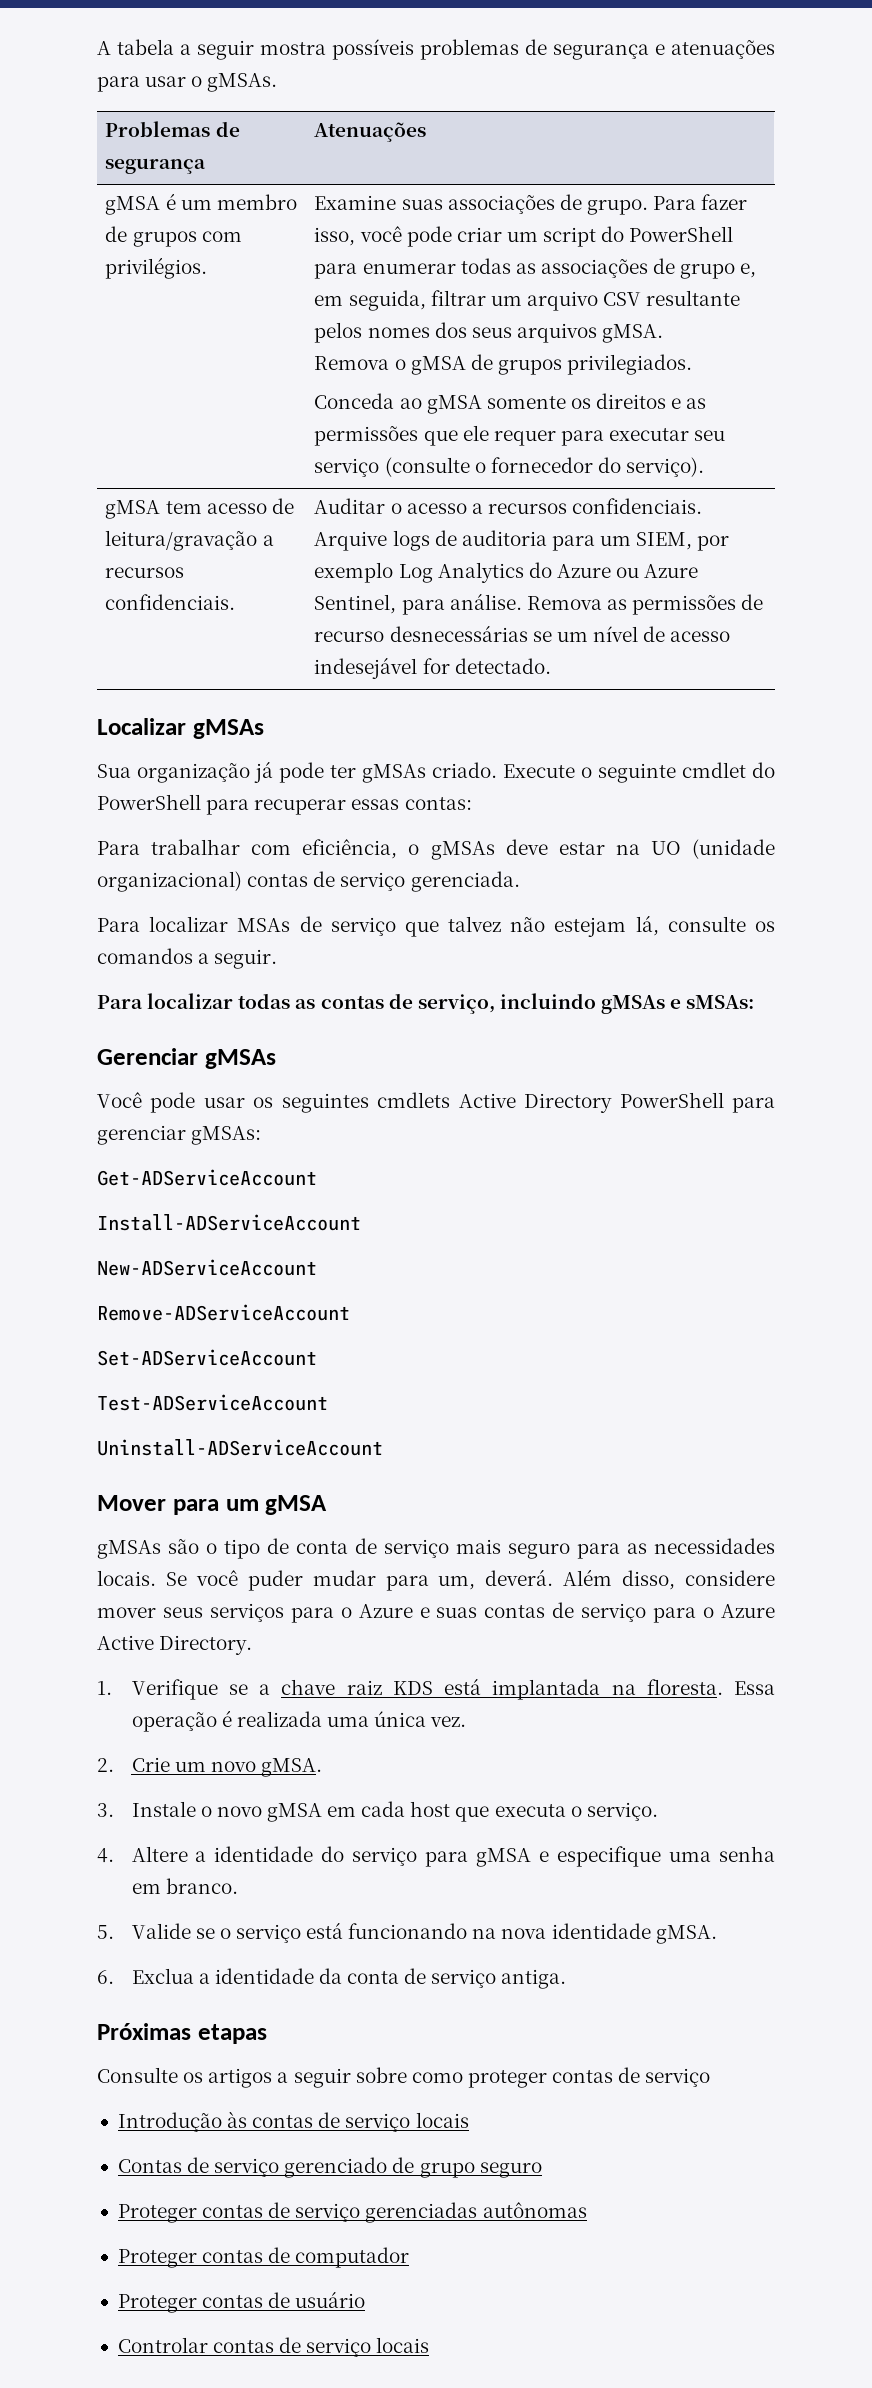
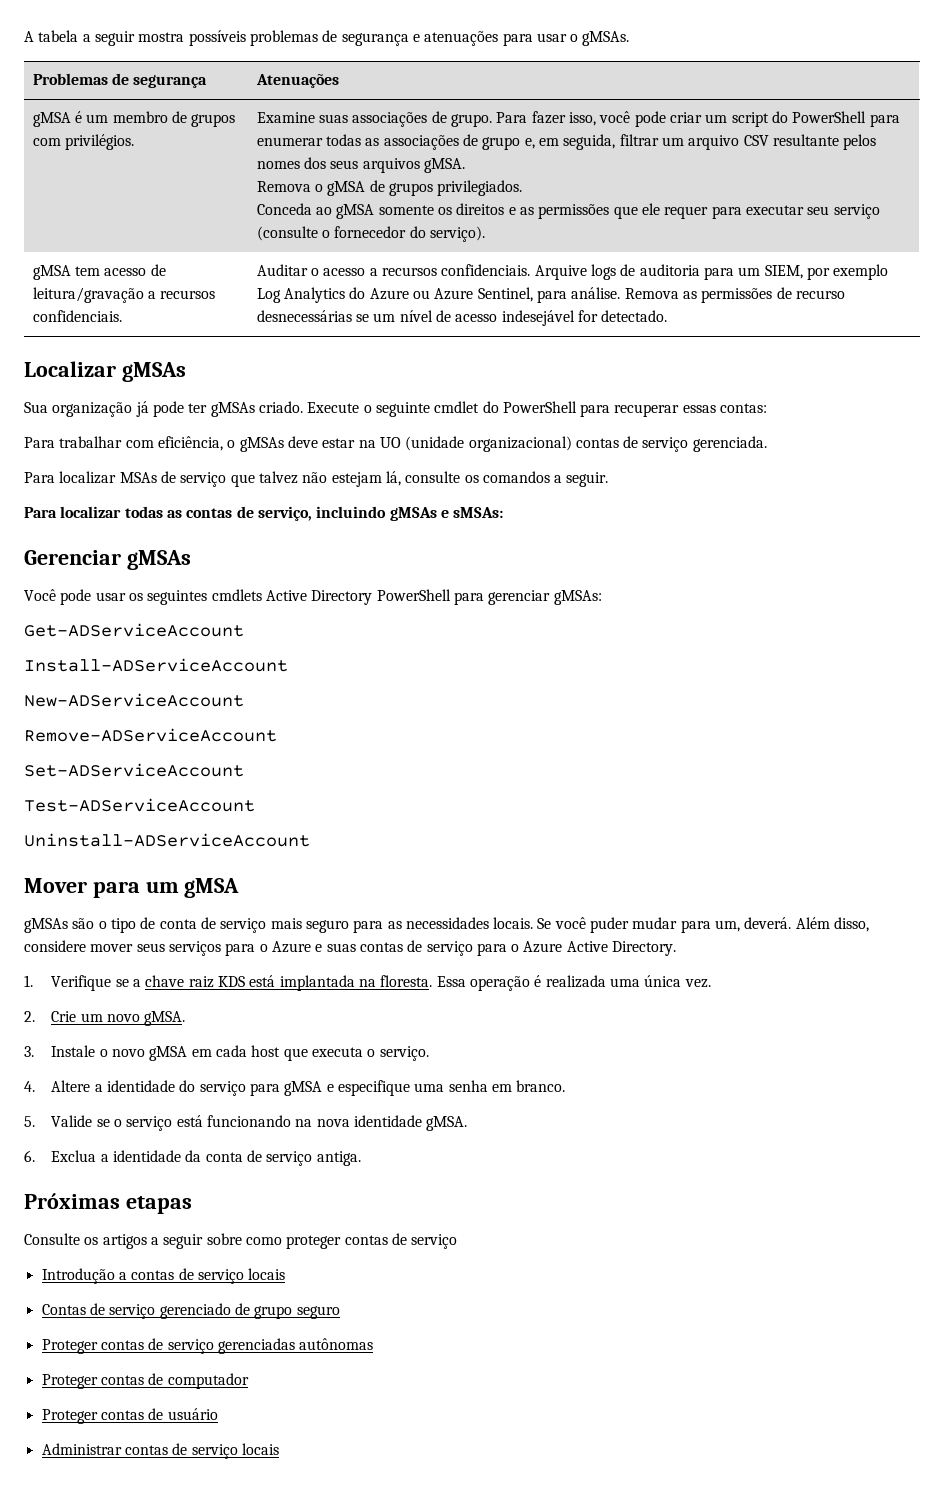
[227,2111,248,2128] às -> [118,1272,127,1280] a
[117,2337,208,2353] Controlar -> [41,1443,122,1455] Administrar

